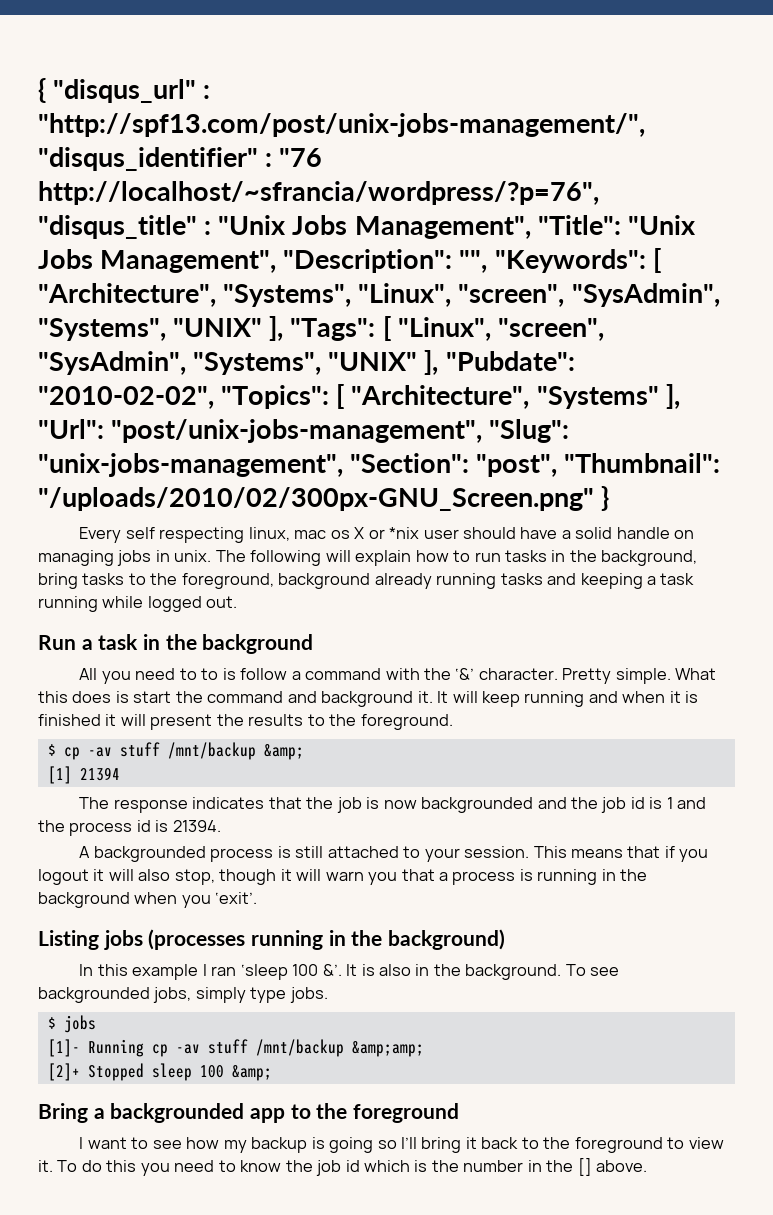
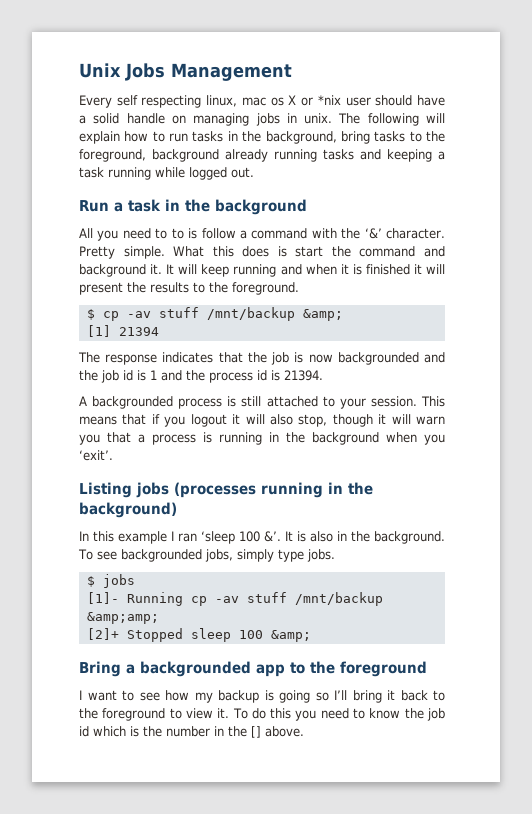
[38,78,211,103] [38,113,645,137] [38,147,323,171] [38,181,599,205] [38,215,696,239] [38,248,661,273] [38,283,720,307] [38,316,604,341] [38,350,575,375] [38,384,680,409] [38,419,570,443] [38,453,721,477] [38,486,610,511] { "disqus_url" : "http://spf13.com/post/unix-jobs-management/", "disqus_identifier" : "76 http://localhost/~sfrancia/wordpress/?p=76", "disqus_title" : "Unix Jobs Management", "Title": "Unix Jobs Management", "Description": "", "Keywords": [ "Architecture", "Systems", "Linux", "screen", "SysAdmin", "Systems", "UNIX" ], "Tags": [ "Linux", "screen", "SysAdmin", "Systems", "UNIX" ], "Pubdate": "2010-02-02", "Topics": [ "Architecture", "Systems" ], "Url": "post/unix-jobs-management", "Slug": "unix-jobs-management", "Section": "post", "Thumbnail": "/uploads/2010/02/300px-GNU_Screen.png" } -> [79,63,292,81] Unix Jobs Management

